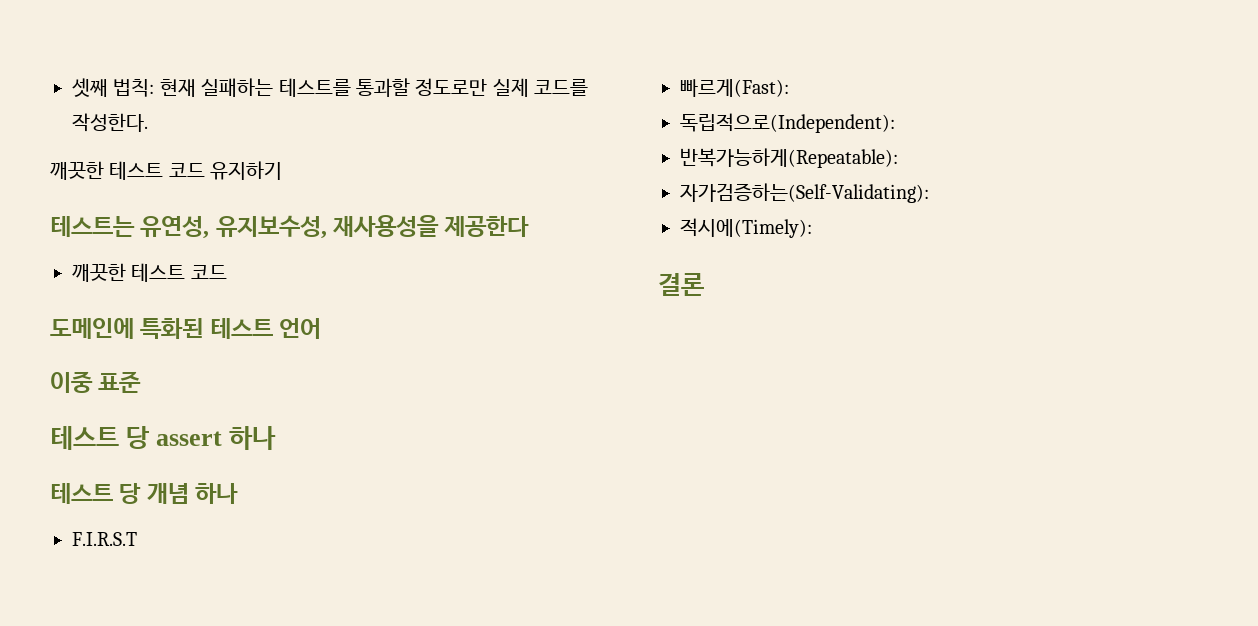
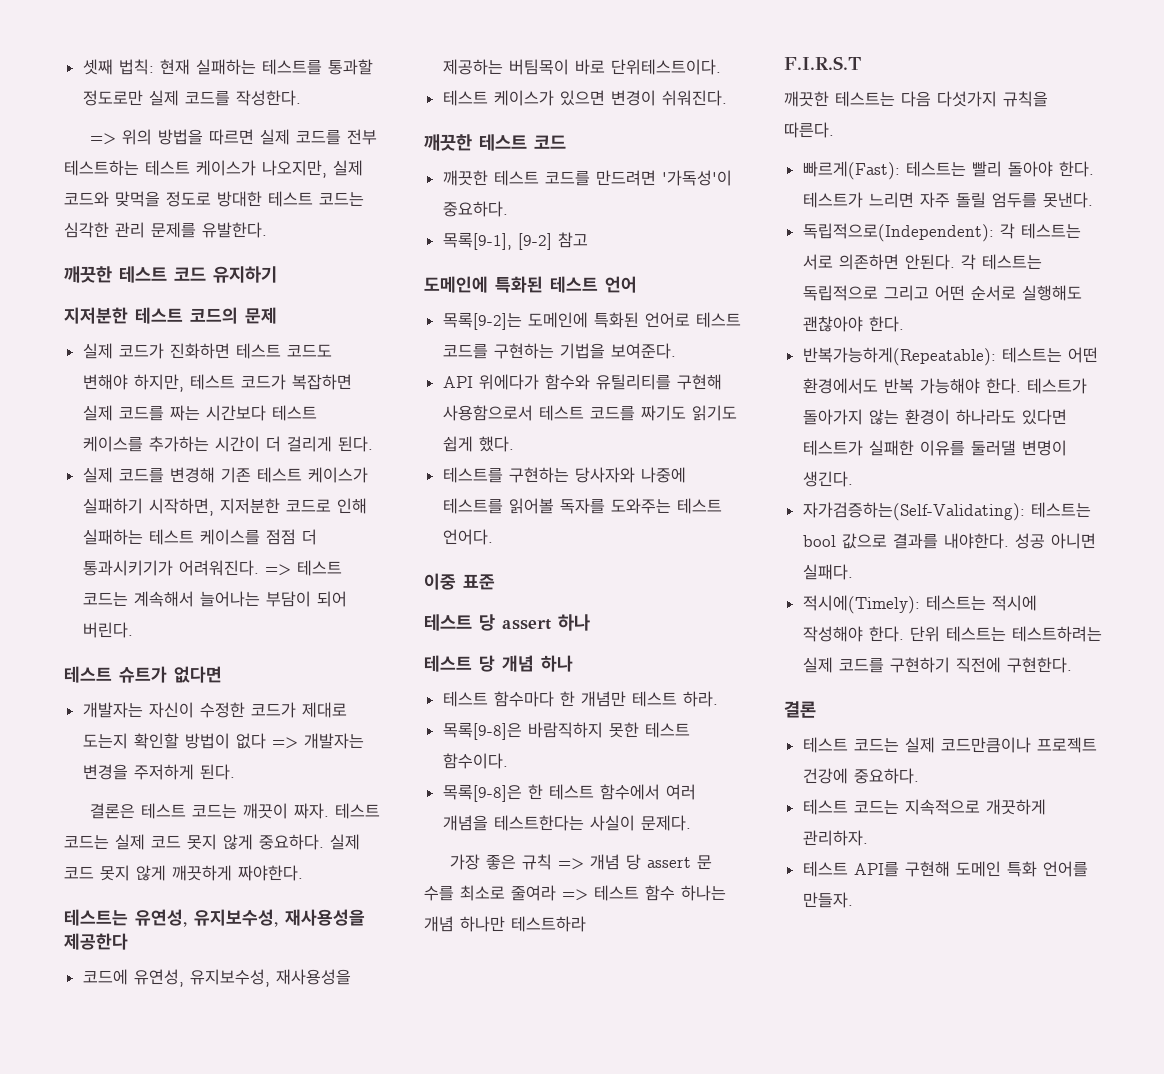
[50,161,283,180] 깨끗한 테스트 코드 유지하기 -> [90,129,378,145] [64,160,363,178] [64,191,364,207] [64,222,267,238] [64,266,277,283] [64,307,277,324] [82,343,332,359] [82,374,352,392] [82,405,317,421] [82,436,373,452] [82,467,368,483] [82,498,367,516] [82,529,317,545] [82,560,342,576] [82,591,347,607] [82,622,133,638] [64,666,222,683] [82,702,347,718] [82,733,364,749] [82,764,235,780] [90,803,381,819] [64,834,360,850] [64,865,303,881] => 위의 방법을 따르면 실제 코드를 전부 테스트하는 테스트 케이스가 나오지만, 실제 코드와 맞먹을 정도로 방대한 테스트 코드는 심각한 관리 문제를 유발한다. // 깨끗한 테스트 코드 유지하기 // 지저분한 테스트 코드의 문제 // 실제 코드가 진화하면 테스트 코드도 변해야 하지만, 테스트 코드가 복잡하면 실제 코드를 짜는 시간보다 테스트 케이스를 추가하는 시간이 더 걸리게 된다. // 실제 코드를 변경해 기존 테스트 케이스가 실패하기 시작하면, 지저분한 코드로 인해 실패하는 테스트 케이스를 점점 더 통과시키기가 어려워진다. => 테스트 코드는 계속해서 늘어나는 부담이 되어 버린다. // 테스트 슈트가 없다면 // 개발자는 자신이 수정한 코드가 제대로 도는지 확인할 방법이 없다 => 개발자는 변경을 주저하게 된다. // 결론은 테스트 코드는 깨끗이 짜자. 테스트 코드는 실제 코드 못지 않게 중요하다. 실제 코드 못지 않게 깨끗하게 짜야한다.
[72,263,227,282] [50,318,322,339] 깨끗한 테스트 코드 // 도메인에 특화된 테스트 언어 -> [82,969,351,987] [442,59,721,75] [442,90,727,106] [424,134,566,151] [442,170,732,186] [442,201,508,217] [442,232,588,250] [424,276,637,293] [442,312,741,330] [442,343,676,359] [442,374,722,390] [442,405,737,421] [442,436,514,452] [442,467,686,483] [442,498,722,514] [442,529,493,545] 코드에 유연성, 유지보수성, 재사용성을 제공하는 버팀목이 바로 단위테스트이다. // 테스트 케이스가 있으면 변경이 쉬워진다. // 깨끗한 테스트 코드 // 깨끗한 테스트 코드를 만드려면 '가독성'이 중요하다. // 목록[9-1], [9-2] 참고 // 도메인에 특화된 테스트 언어 // 목록[9-2]는 도메인에 특화된 언어로 테스트 코드를 구현하는 기법을 보여준다. // API 위에다가 함수와 유틸리티를 구현해 사용함으로서 테스트 코드를 짜기도 읽기도 쉽게 했다. // 테스트를 구현하는 당사자와 나중에 테스트를 읽어볼 독자를 도와주는 테스트 언어다.
[72,532,137,546] [680,79,789,97] [680,113,895,133] [680,148,898,168] [680,183,929,203] [680,218,812,238] [658,273,704,296] F.I.R.S.T // 빠르게(Fast): // 독립적으로(Independent): // 반복가능하게(Repeatable): // 자가검증하는(Self-Validating): // 적시에(Timely): // 결론 -> [442,691,718,707] [442,722,690,740] [442,753,508,769] [442,784,696,802] [442,815,691,831] [450,854,713,870] [424,885,726,901] [424,916,586,932] [784,56,861,70] [784,91,1048,107] [784,122,834,138] [802,161,1094,180] [802,192,1093,208] [802,223,1081,242] [802,254,1042,270] [802,285,1082,301] [802,316,904,332] [802,347,1098,366] [802,378,1087,394] [802,409,1067,425] [802,440,1067,456] [802,471,853,487] [802,502,1091,521] [802,533,1096,549] [802,564,853,580] [802,595,1037,614] [802,626,1102,642] [802,657,1072,673] [784,701,816,718] [802,737,1097,753] [802,768,919,784] [802,799,1046,815] [802,830,868,846] [802,861,1088,877] [802,892,853,908] 테스트 함수마다 한 개념만 테스트 하라. // 목록[9-8]은 바람직하지 못한 테스트 함수이다. // 목록[9-8]은 한 테스트 함수에서 여러 개념을 테스트한다는 사실이 문제다. // 가장 좋은 규칙 => 개념 당 assert 문 수를 최소로 줄여라 => 테스트 함수 하나는 개념 하나만 테스트하라 // F.I.R.S.T // 깨끗한 테스트는 다음 다섯가지 규칙을 따른다. // 빠르게(Fast): 테스트는 빨리 돌아야 한다. 테스트가 느리면 자주 돌릴 엄두를 못낸다. // 독립적으로(Independent): 각 테스트는 서로 의존하면 안된다. 각 테스트는 독립적으로 그리고 어떤 순서로 실행해도 괜찮아야 한다. // 반복가능하게(Repeatable): 테스트는 어떤 환경에서도 반복 가능해야 한다. 테스트가 돌아가지 않는 환경이 하나라도 있다면 테스트가 실패한 이유를 둘러댈 변명이 생긴다. // 자가검증하는(Self-Validating): 테스트는 bool 값으로 결과를 내야한다. 성공 아니면 실패다. // 적시에(Timely): 테스트는 적시에 작성해야 한다. 단위 테스트는 테스트하려는 실제 코드를 구현하기 직전에 구현한다. // 결론 // 테스트 코드는 실제 코드만큼이나 프로젝트 건강에 중요하다. // 테스트 코드는 지속적으로 개끗하게 관리하자. // 테스트 API를 구현해 도메인 특화 언어를 만들자.

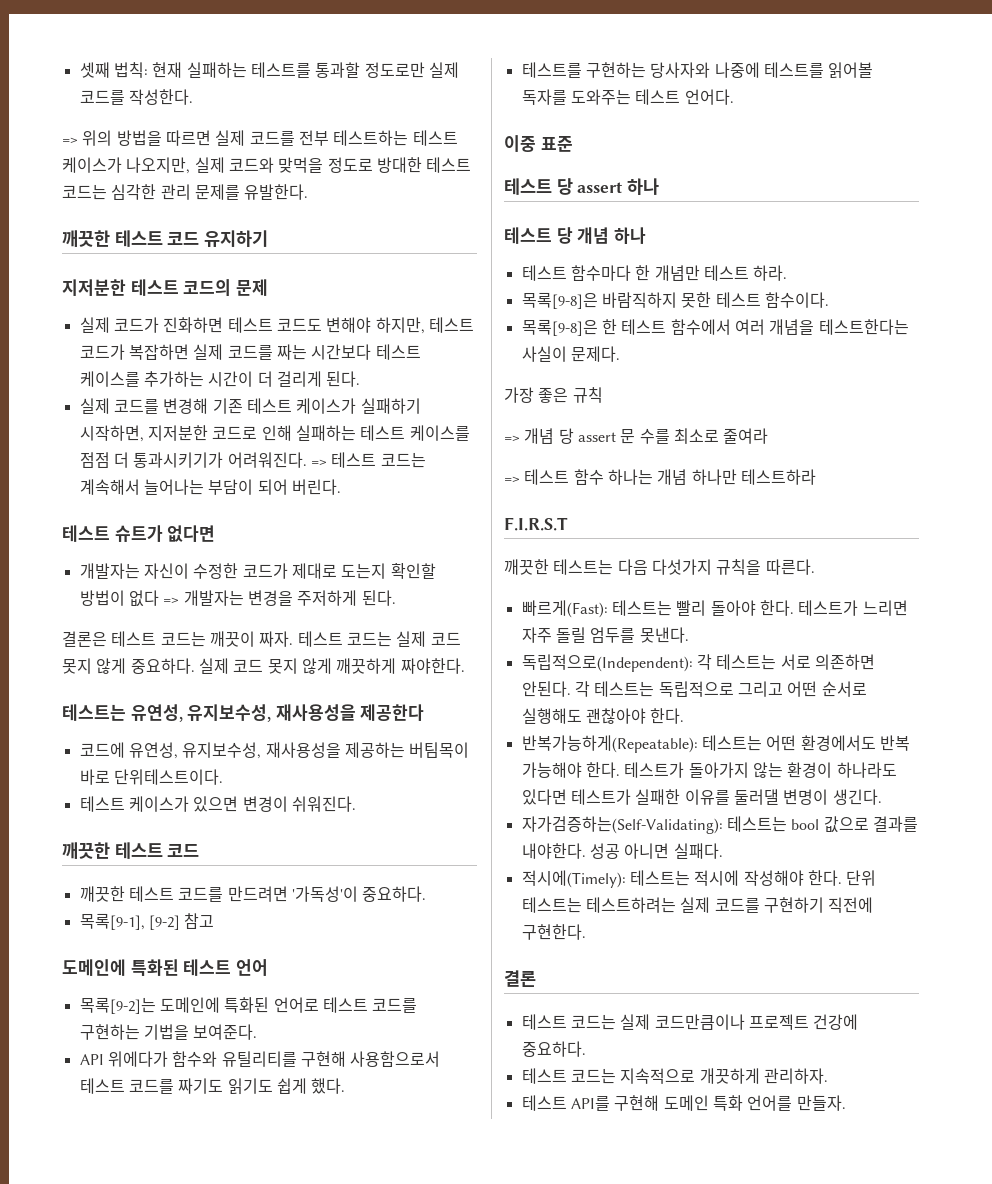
(553, 862) none -> (603, 395) //
(556, 893) none -> (769, 436) //

